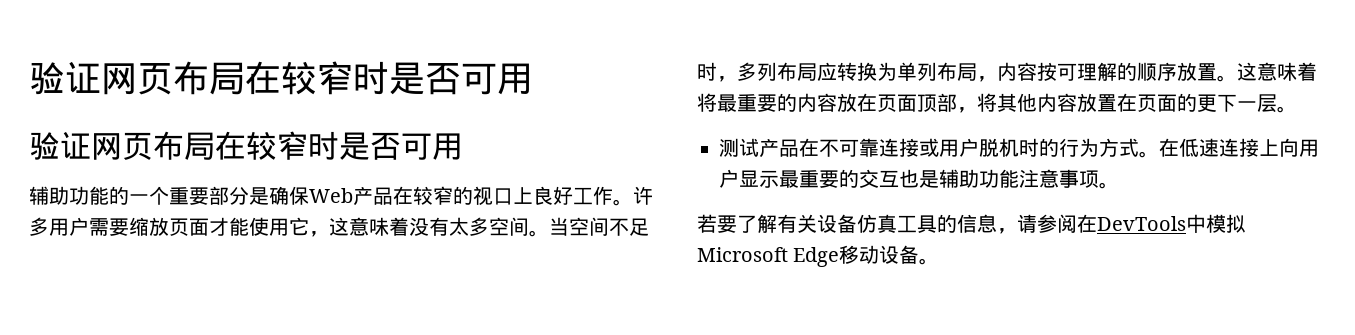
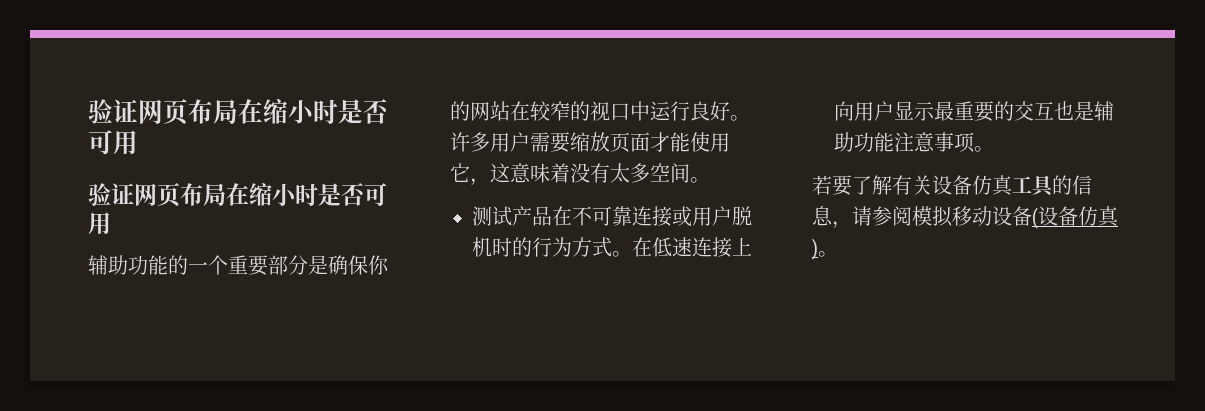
[29,61,353,95] 验证网页布局在较窄 -> [88,99,315,125] 验证网页布局在缩小
[246,131,308,160] 较窄 -> [249,183,297,206] 缩小
[309,186,393,205] Web产品 -> [368,255,389,275] [450,101,510,121] 你的网站
[513,186,613,205] 上良好工作 -> [630,101,730,121] 中运行良好
[549,217,649,236] [697,62,1317,82] [697,93,1297,113] 当空间不足时，多列布局应转换为单列布局，内容按可理解的顺序放置。这意味着将最重要的内容放在页面顶部，将其他内容放置在页面的更下一层。 -> (710, 180) none
[1077,214,1246,233] [697,245,920,267] 在DevTools中模拟Microsoft Edge移动设备 -> [912,206,1119,229] [812,238,818,260] 模拟移动设备(设备仿真)

